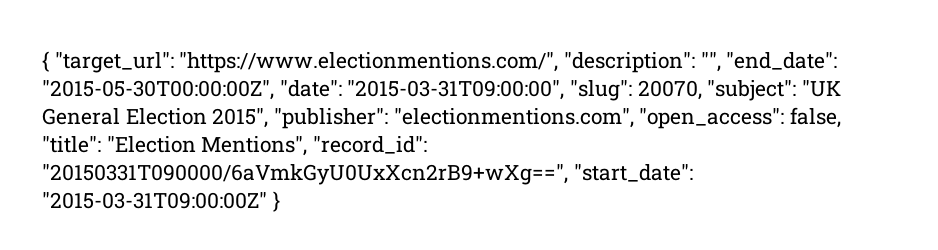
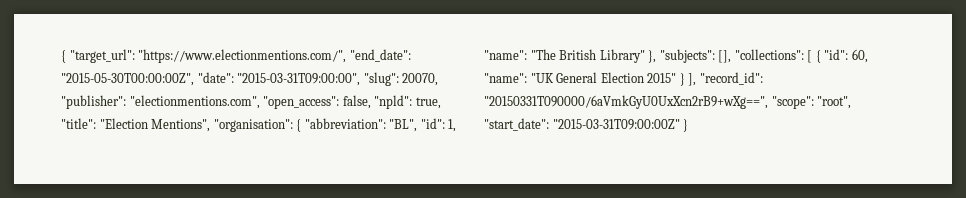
[564,52,721,73] "description": "", -> (347, 56) none
[707,80,842,101] [42,108,269,128] "subject": "UK General Election 2015", -> (439, 79) none
(842, 117) none -> [374,95,441,109] "npld": true,
[313,136,428,154] [42,164,568,185] "record_id": "20150331T090000/6aVmkGyU0UxXcn2rB9+wXg==", -> [213,118,457,132] [484,49,868,63] [484,72,763,86] [484,95,852,109] "organisation": { "abbreviation": "BL", "id": 1, "name": "The British Library" }, "subjects": [], "collections": [ { "id": 60, "name": "UK General Election 2015" } ], "record_id": "20150331T090000/6aVmkGyU0UxXcn2rB9+wXg==", "scope": "root",

